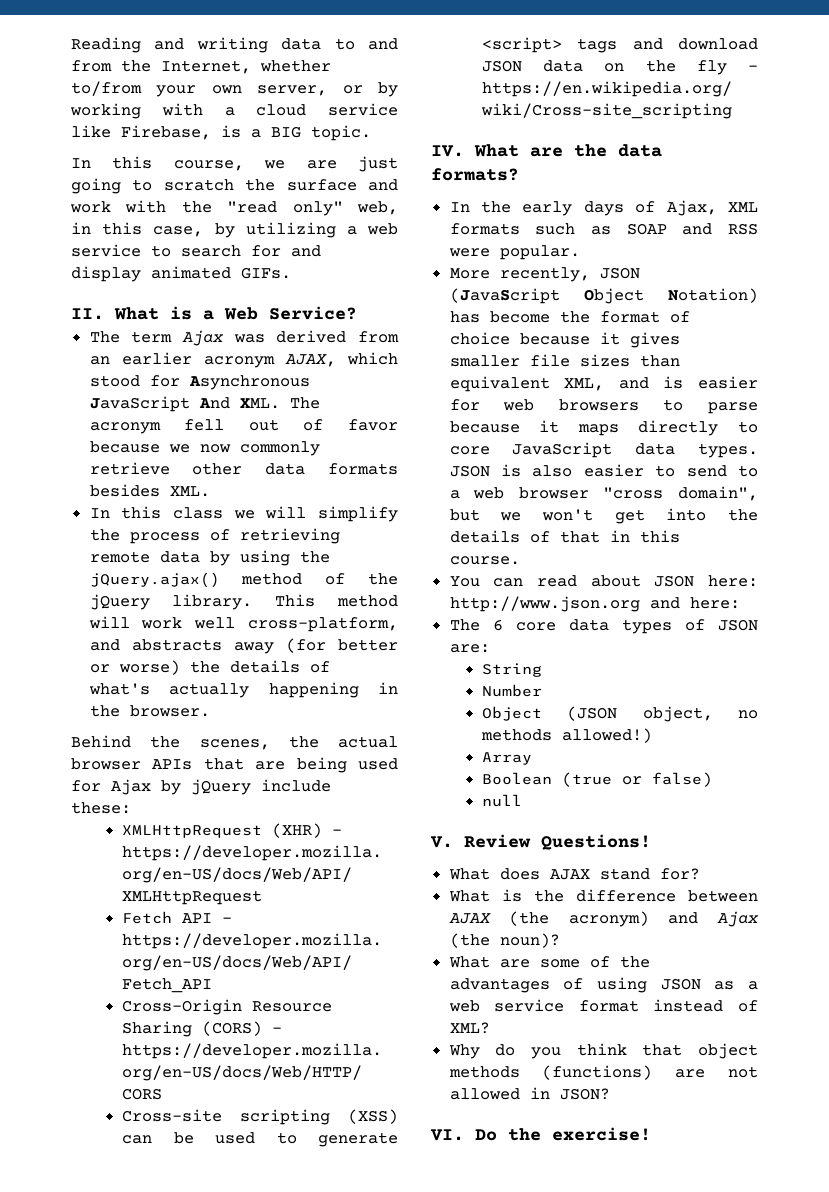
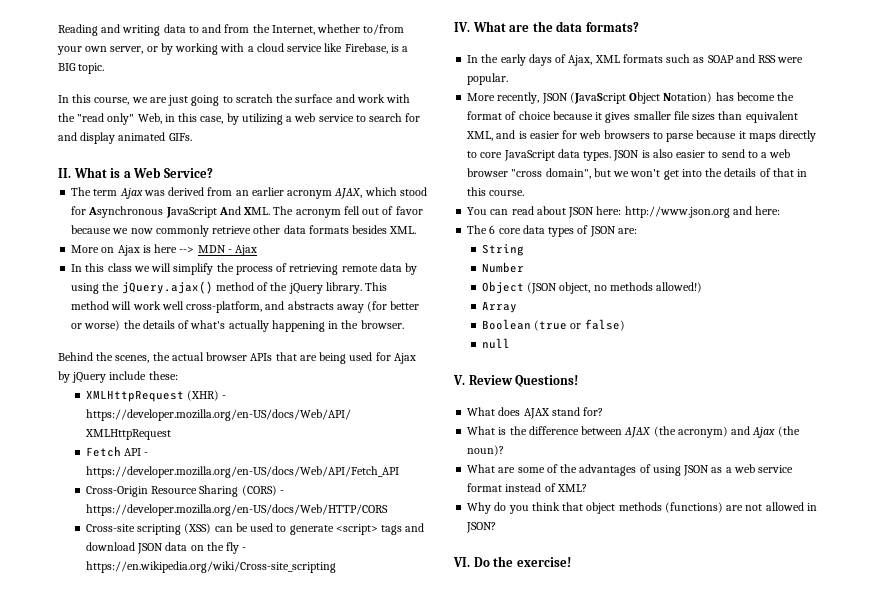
[357,201,398,215] web, -> [137,113,162,124] Web,
(210, 491) none -> [71,244,258,256] // More on Ajax is here --> MDN - Ajax

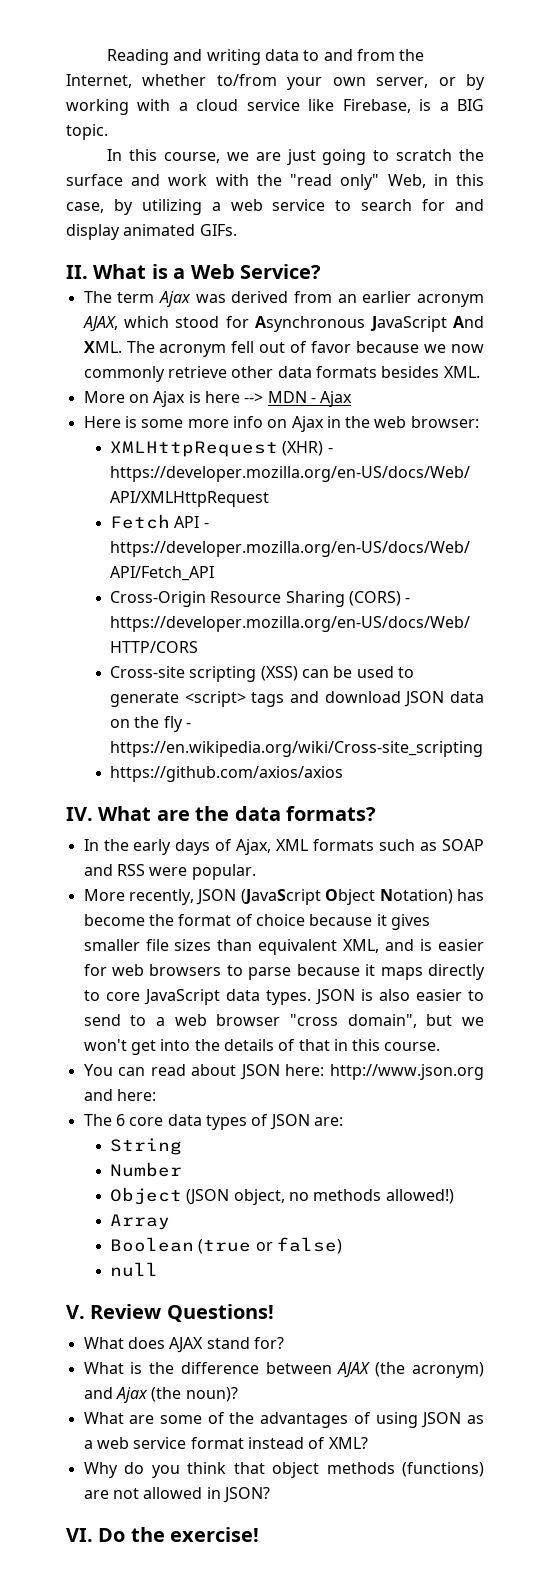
[71,263,418,275] [71,281,388,294] [71,301,420,313] [71,320,404,332] [58,352,416,364] [58,371,178,383] In this class we will simplify the process of retrieving remote data by using the jQuery.ajax() method of the jQuery library. This method will work well cross-platform, and abstracts away (for better or worse) the details of what's actually happening in the browser. // Behind the scenes, the actual browser APIs that are being used for Ajax by jQuery include these: -> [83,416,479,432] Here is some more info on Ajax in the web browser:
(336, 567) none -> [110,766,344,782] // https://github.com/axios/axios

